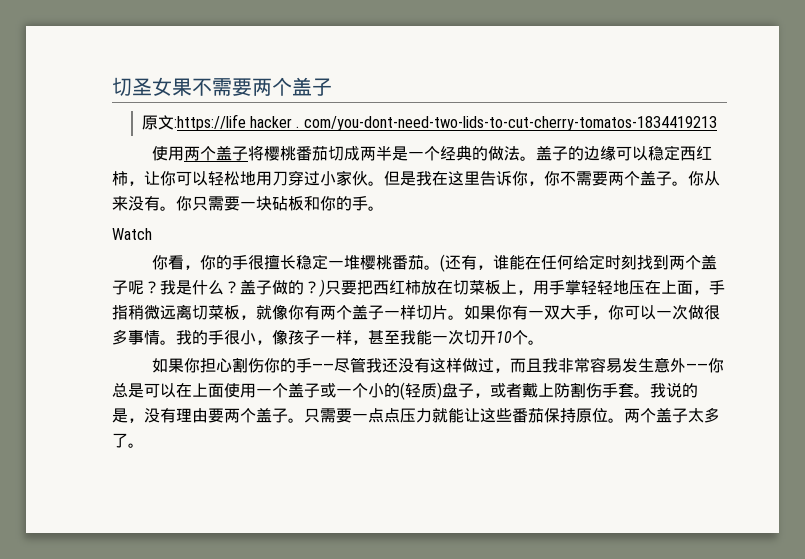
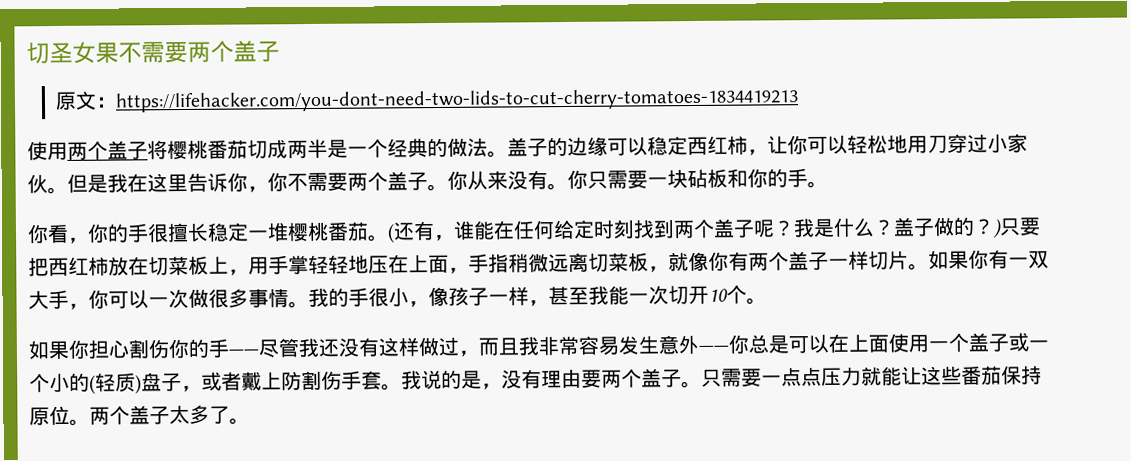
[173,114,717,131] :https://life hacker . com/you-dont-need-two-lids-to-cut-cherry-tomatos-1834419213 -> [94,88,799,113] ：https://lifehacker.com/you-dont-need-two-lids-to-cut-cherry-tomatoes-1834419213
[112,228,152,240] // Watch -> (828, 184) none

